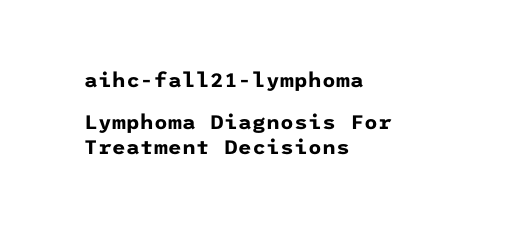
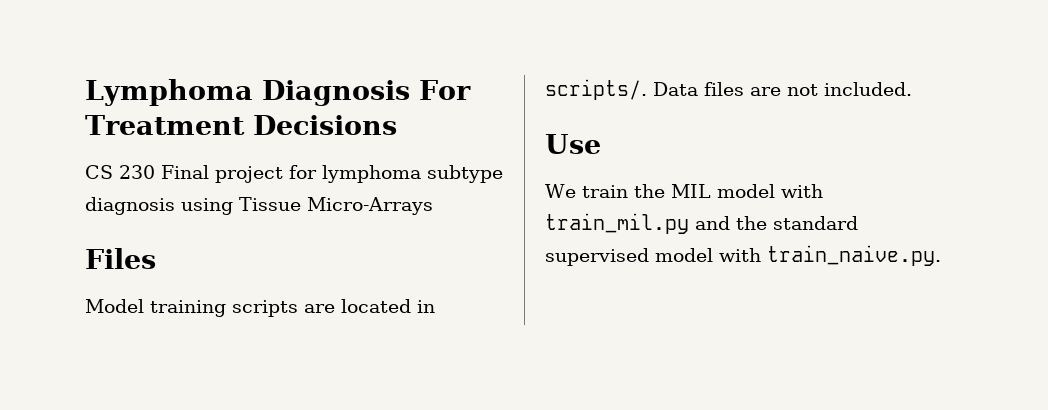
[84,71,364,91] aihc-fall21-lymphoma // -> (85, 92) none
(350, 146) none -> [85,165,503,183] [85,197,433,215] [85,248,156,269] [85,299,435,317] [545,79,912,100] [545,134,601,154] [545,184,823,198] [545,213,858,234] [545,245,941,266] // CS 230 Final project for lymphoma subtype diagnosis using Tissue Micro-Arrays // Files // Model training scripts are located in scripts/. Data files are not included. // Use // We train the MIL model with train_mil.py and the standard supervised model with train_naive.py.

